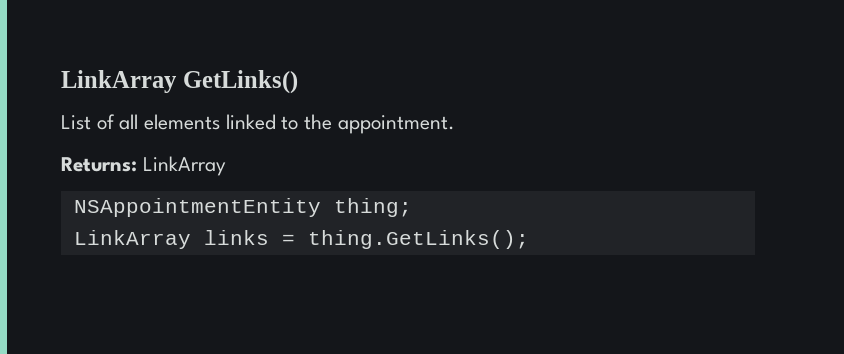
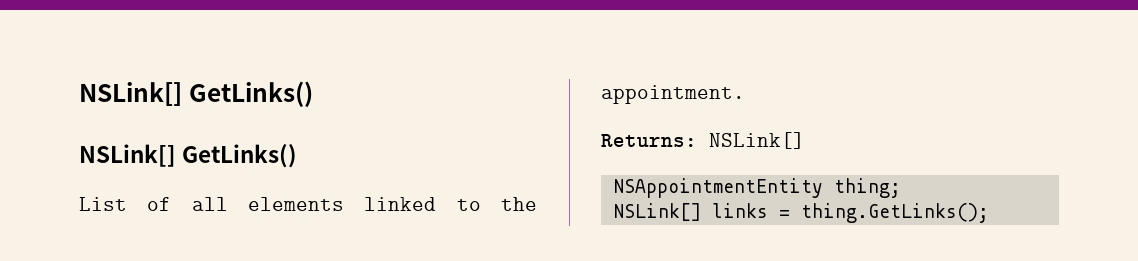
[61,70,177,93] LinkArray -> [79,81,313,107] [79,144,176,167] NSLink[] GetLinks() // NSLink[]
[142,156,226,176] LinkArray -> [709,132,805,149] NSLink[]
[73,230,191,249] LinkArray -> [613,203,701,221] NSLink[]

